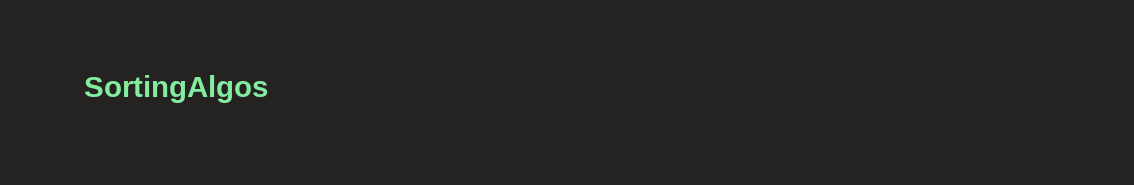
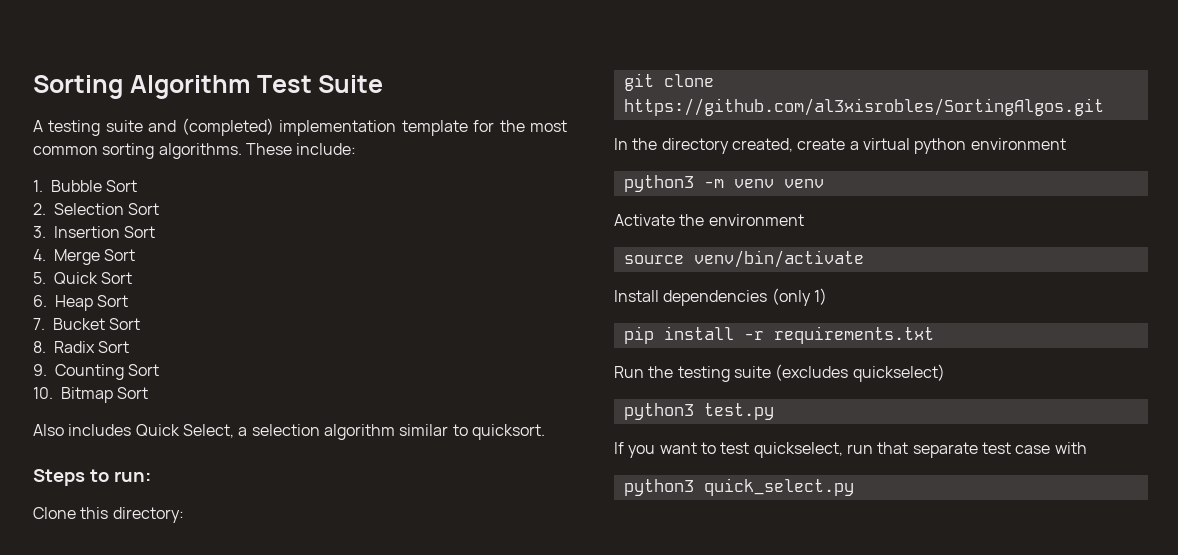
[84,75,268,103] SortingAlgos -> [33,75,384,99] [33,118,567,136] [33,143,357,159] [33,180,138,192] [33,203,160,215] [33,226,156,238] [33,249,136,265] [33,272,133,285] [33,295,129,311] [33,318,141,330] [33,341,130,353] [33,364,160,380] [33,387,149,403] [33,424,545,440] [33,469,151,486] [33,507,184,523] [623,73,714,91] [623,98,1104,116] [614,138,1066,154] [623,175,824,192] [614,214,804,226] [623,250,864,268] [614,288,827,306] [623,326,934,344] [614,364,945,382] [623,403,774,420] [614,442,1087,458] [623,478,854,496] Sorting Algorithm Test Suite // A testing suite and (completed) implementation template for the most common sorting algorithms. These include: // 1. Bubble Sort // 2. Selection Sort // 3. Insertion Sort // 4. Merge Sort // 5. Quick Sort // 6. Heap Sort // 7. Bucket Sort // 8. Radix Sort // 9. Counting Sort // 10. Bitmap Sort // Also includes Quick Select, a selection algorithm similar to quicksort. // Steps to run: // Clone this directory: // git clone https://github.com/al3xisrobles/SortingAlgos.git // In the directory created, create a virtual python environment // python3 -m venv venv // Activate the environment // source venv/bin/activate // Install dependencies (only 1) // pip install -r requirements.txt // Run the testing suite (excludes quickselect) // python3 test.py // If you want to test quickselect, run that separate test case with // python3 quick_select.py

